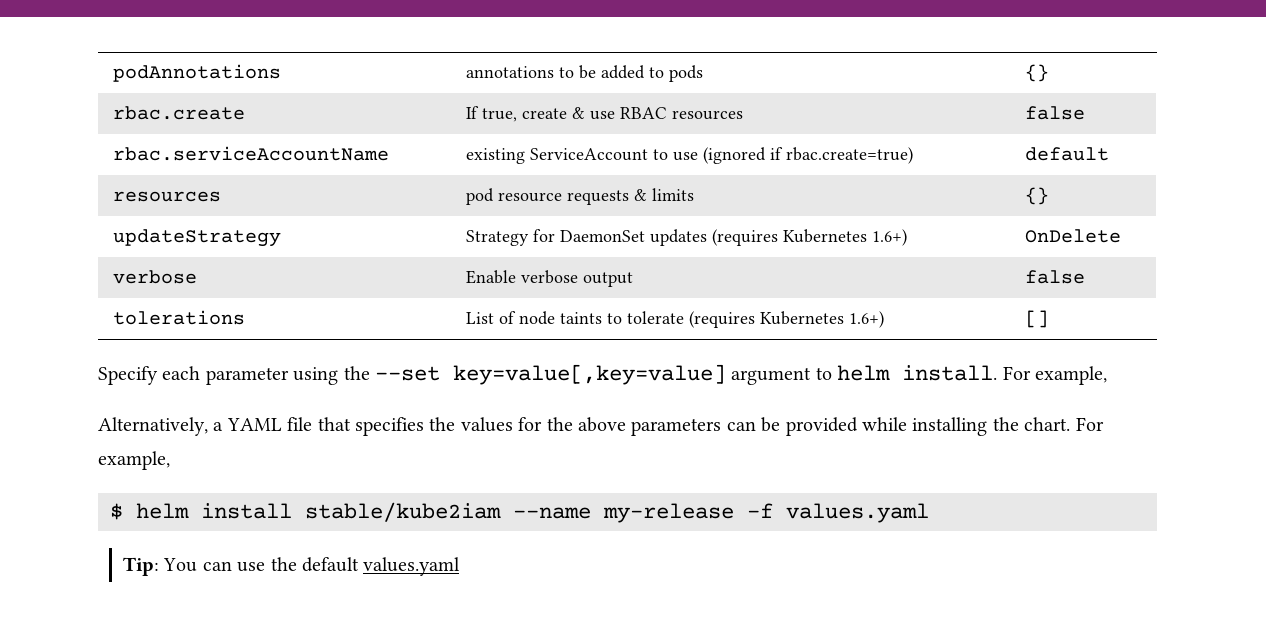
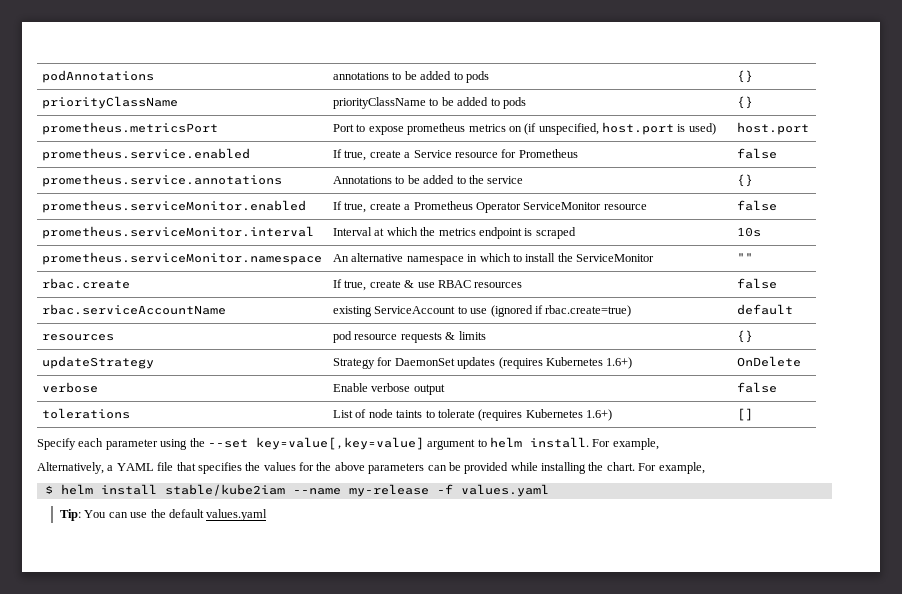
(1049, 73) none -> [42,96,179,109] [333,97,526,109] [737,96,754,109] [42,122,219,135] [333,122,716,135] [737,122,810,135] [42,148,251,161] [333,149,578,161] [737,148,778,159] [42,174,283,187] [333,175,524,184] [737,174,754,187] [42,200,307,213] [333,201,647,213] [737,200,778,211] [42,226,315,239] [333,227,576,239] [737,227,762,237] [42,252,323,265] [333,253,655,265] [737,253,754,262] // priorityClassName | priorityClassName to be added to pods | {} // prometheus.metricsPort | Port to expose prometheus metrics on (if unspecified, host.port is used) | host.port // prometheus.service.enabled | If true, create a Service resource for Prometheus | false // prometheus.service.annotations | Annotations to be added to the service | {} // prometheus.serviceMonitor.enabled | If true, create a Prometheus Operator ServiceMonitor resource | false // prometheus.serviceMonitor.interval | Interval at which the metrics endpoint is scraped | 10s // prometheus.serviceMonitor.namespace | An alternative namespace in which to install the ServiceMonitor | ""

